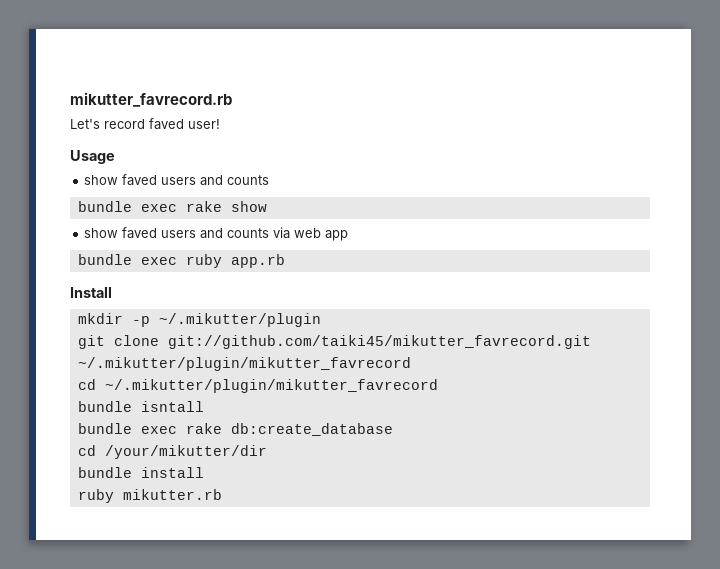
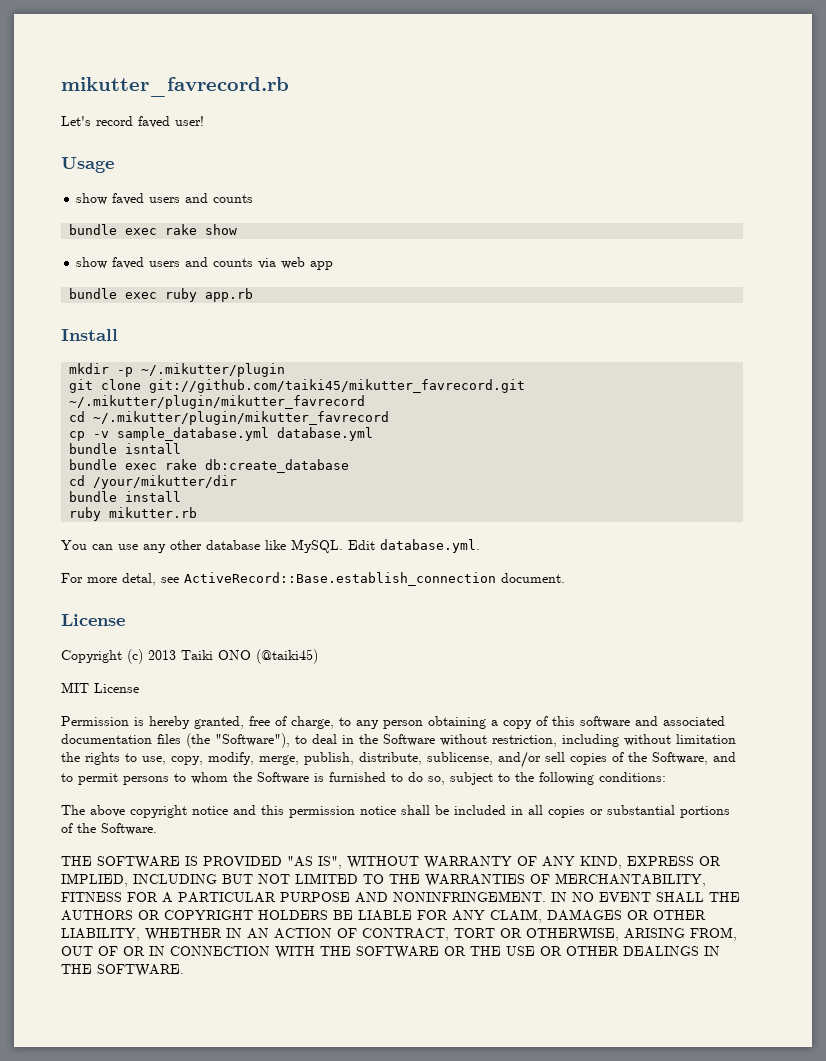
(438, 386) none -> [69,427,374,441] // cp -v sample_database.yml database.yml
(222, 494) none -> [61,539,480,553] [61,572,565,586] [61,614,125,626] [61,649,318,664] [61,682,139,693] [61,716,725,729] [61,733,736,748] [61,751,736,768] [61,772,666,785] [61,805,730,818] [61,823,157,835] [61,856,721,869] [61,873,706,887] [61,891,740,903] [61,909,706,923] [61,927,737,941] [61,946,720,959] [61,964,184,977] // You can use any other database like MySQL. Edit database.yml. // For more detal, see ActiveRecord::Base.establish_connection document. // License // Copyright (c) 2013 Taiki ONO (@taiki45) // MIT License // Permission is hereby granted, free of charge, to any person obtaining a copy of this software and associated documentation files (the "Software"), to deal in the Software without restriction, including without limitation the rights to use, copy, modify, merge, publish, distribute, sublicense, and/or sell copies of the Software, and to permit persons to whom the Software is furnished to do so, subject to the following conditions: // The above copyright notice and this permission notice shall be included in all copies or substantial portions of the Software. // THE SOFTWARE IS PROVIDED "AS IS", WITHOUT WARRANTY OF ANY KIND, EXPRESS OR IMPLIED, INCLUDING BUT NOT LIMITED TO THE WARRANTIES OF MERCHANTABILITY, FITNESS FOR A PARTICULAR PURPOSE AND NONINFRINGEMENT. IN NO EVENT SHALL THE AUTHORS OR COPYRIGHT HOLDERS BE LIABLE FOR ANY CLAIM, DAMAGES OR OTHER LIABILITY, WHETHER IN AN ACTION OF CONTRACT, TORT OR OTHERWISE, ARISING FROM, OUT OF OR IN CONNECTION WITH THE SOFTWARE OR THE USE OR OTHER DEALINGS IN THE SOFTWARE.

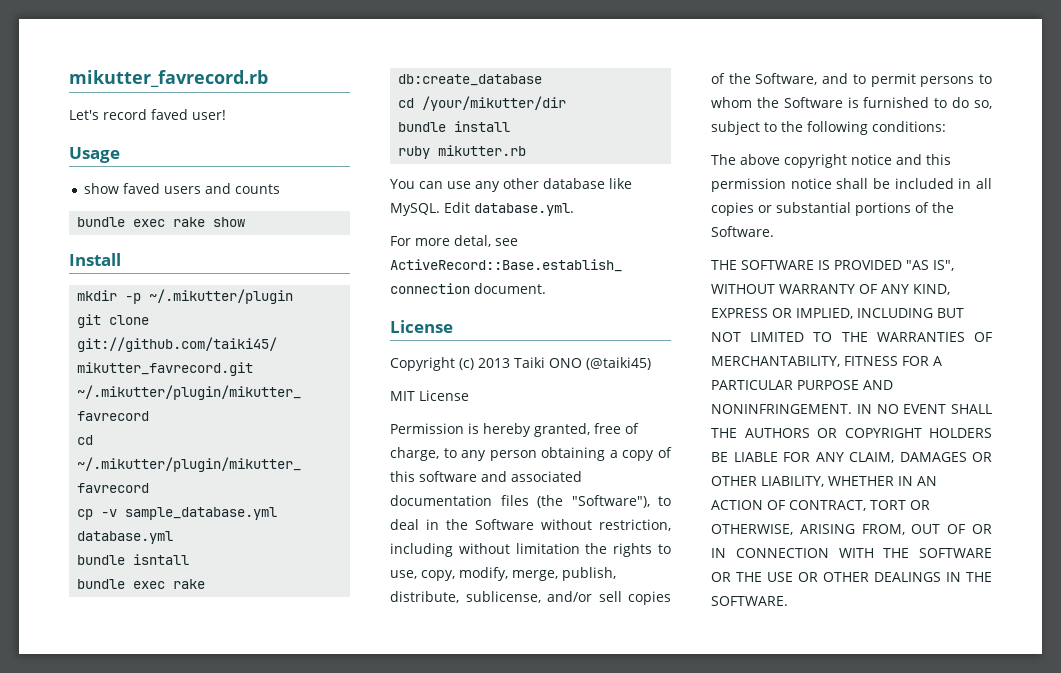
[76,257,334,270] [69,288,254,302] // show faved users and counts via web app // bundle exec ruby app.rb -> (246, 222) none

